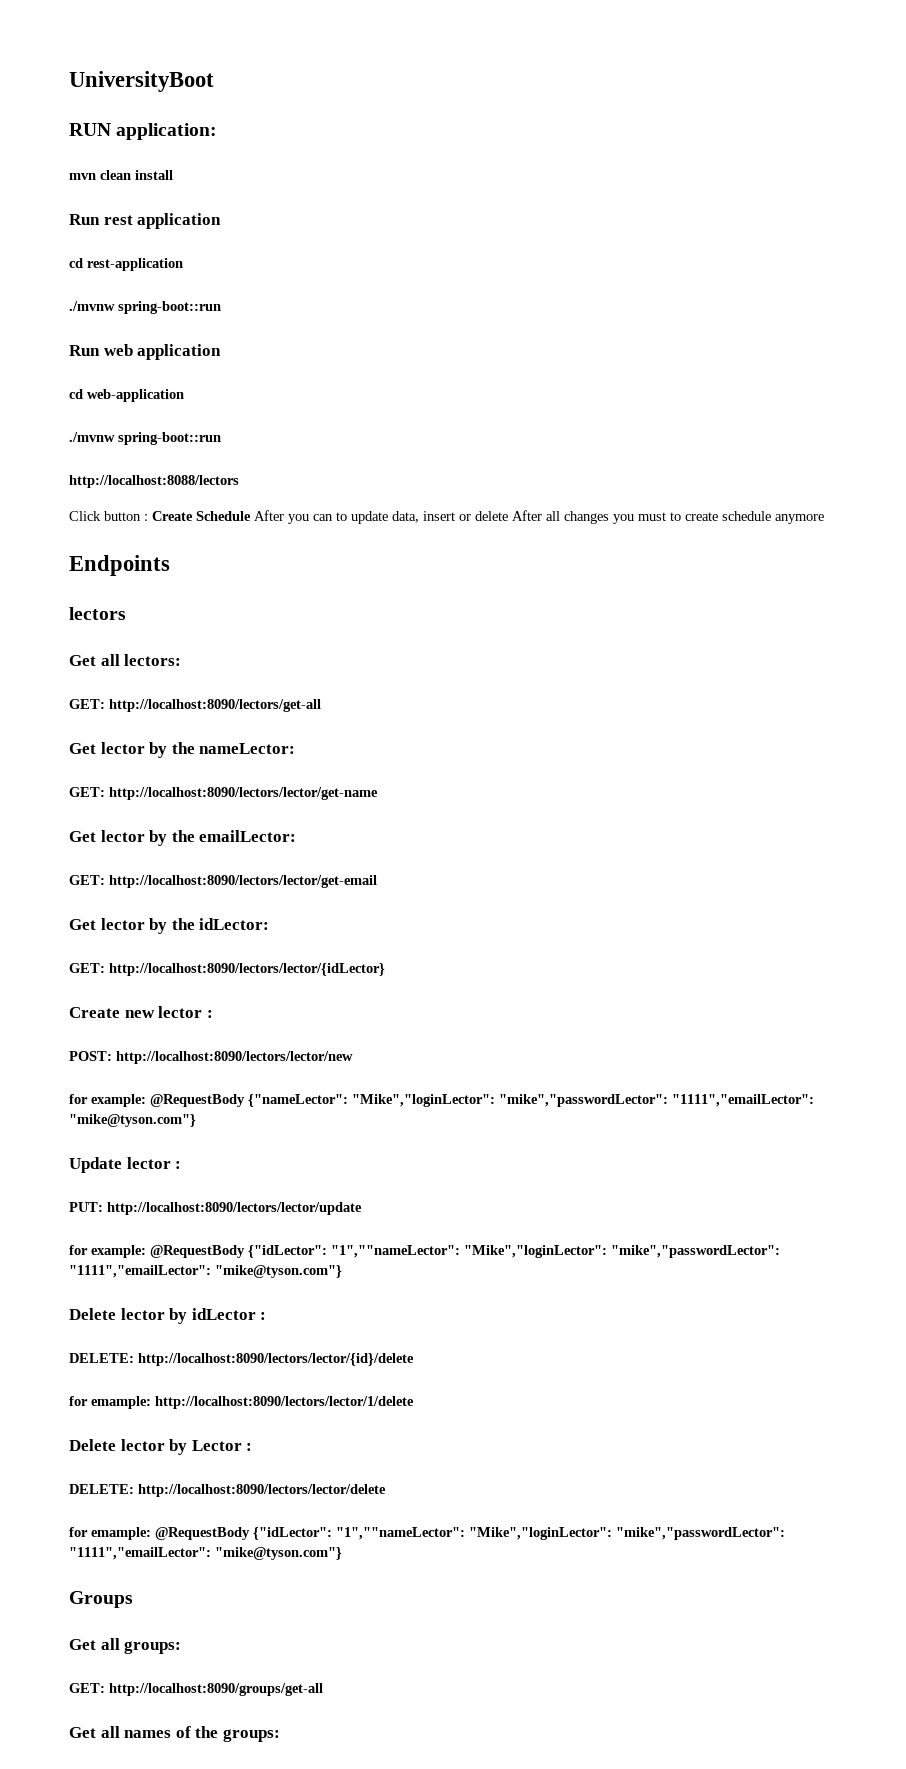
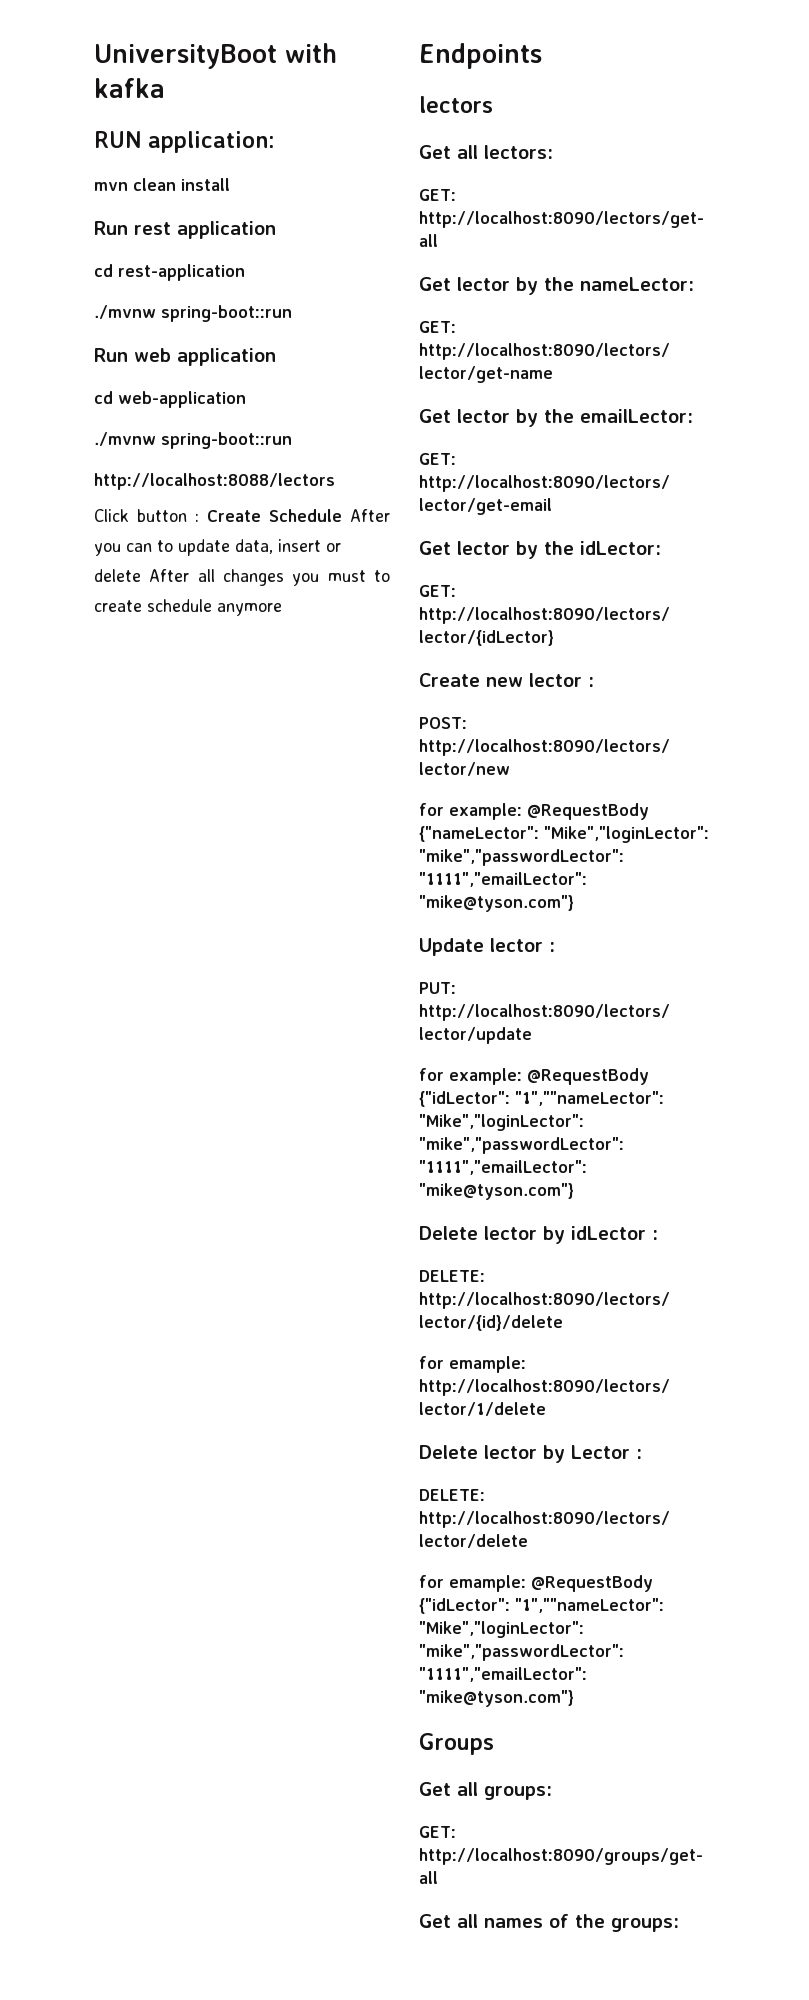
(214, 81) none -> [285,43,337,63] [94,78,165,98] with kafka

